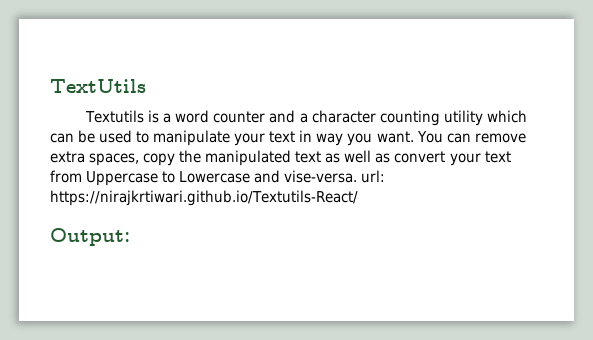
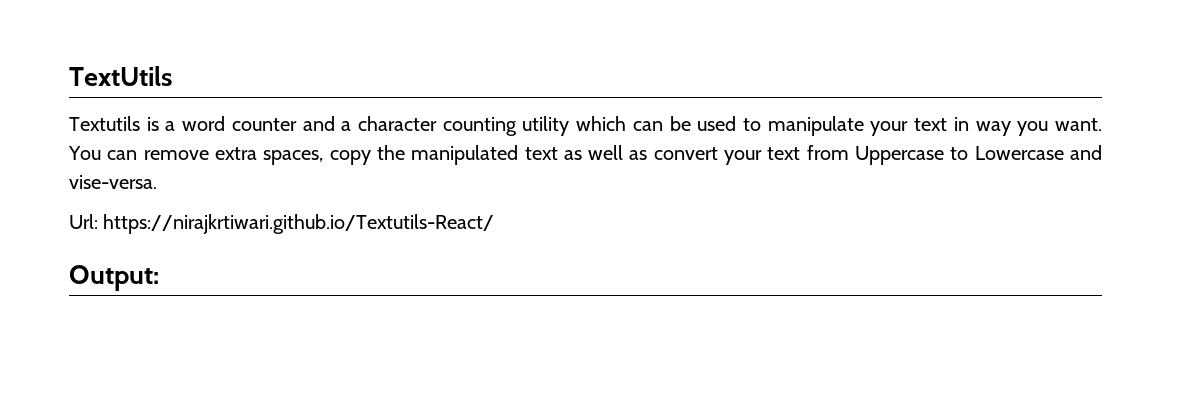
[361,170,386,183] url: -> [69,214,98,229] // Url:

